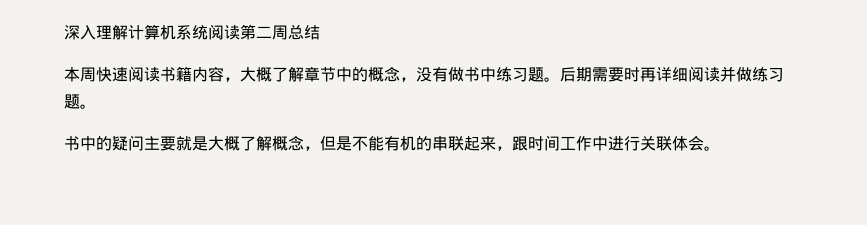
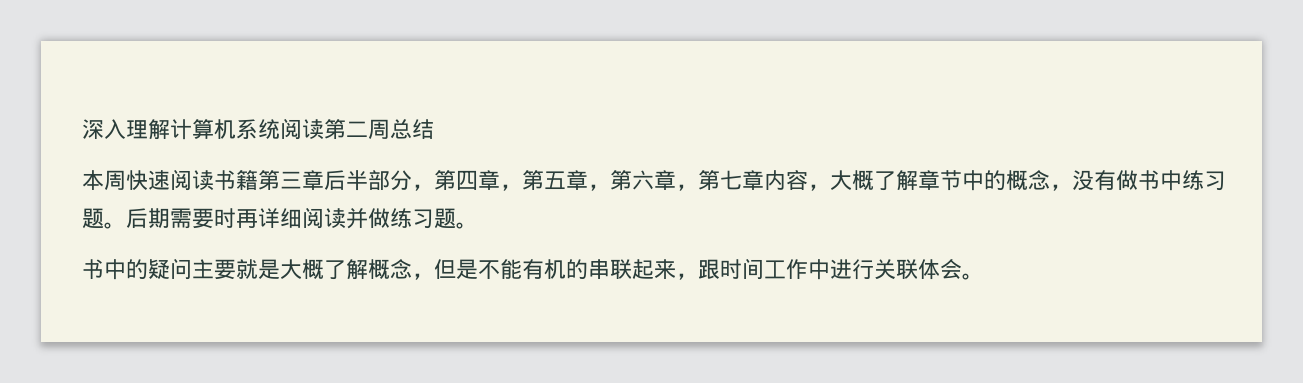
(192, 74) none -> [258,170,764,191] 第三章后半部分，第四章，第五章，第六章，第七章

